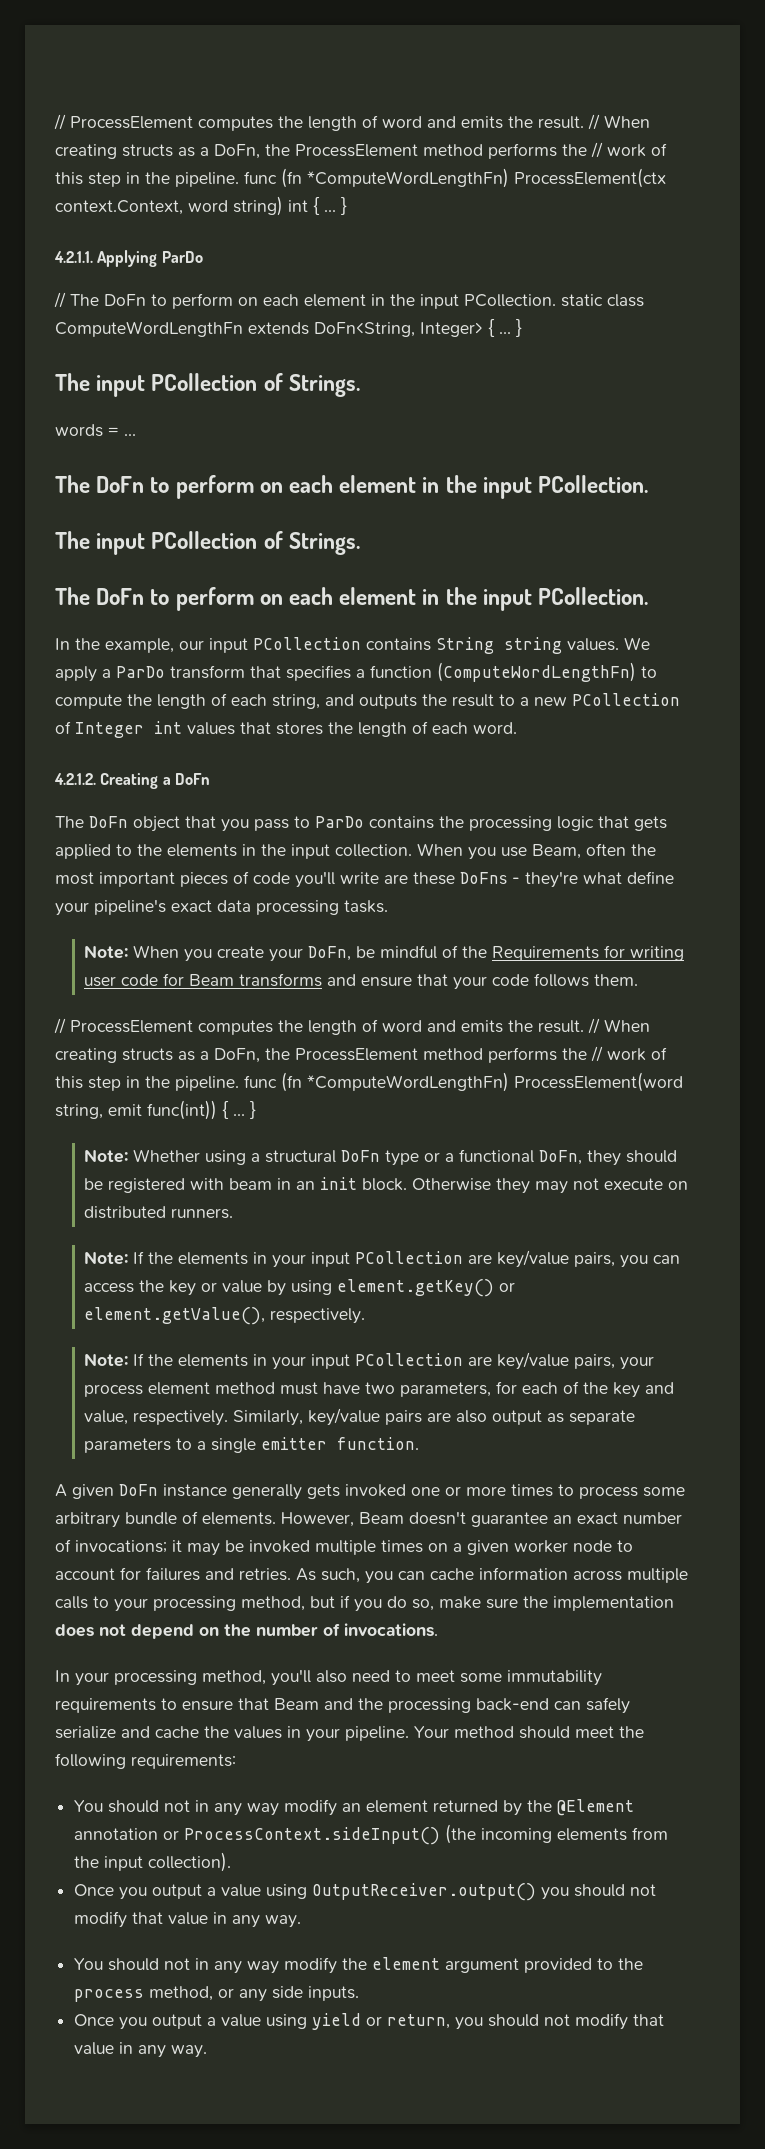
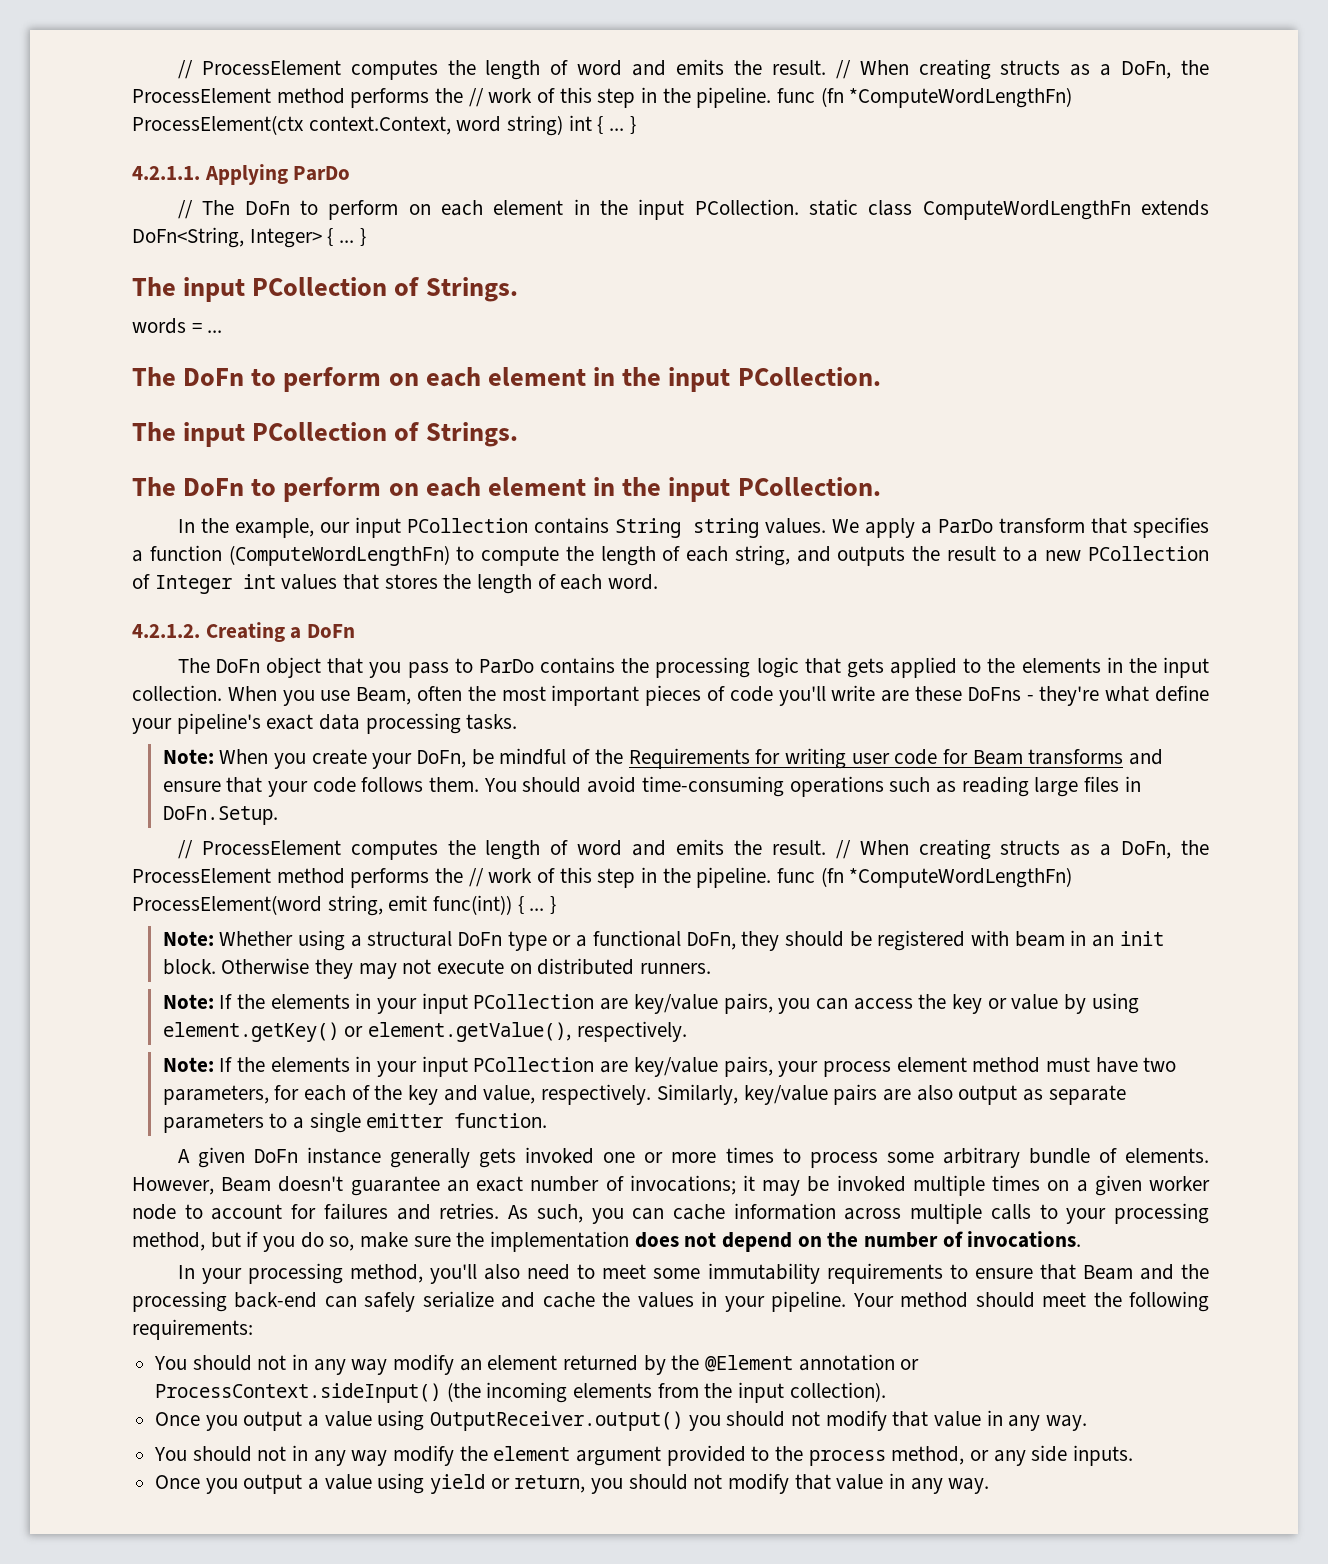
(639, 980) none -> [483,776,1141,797] [162,806,278,825] You should avoid time-consuming operations such as reading large files in DoFn.Setup.

